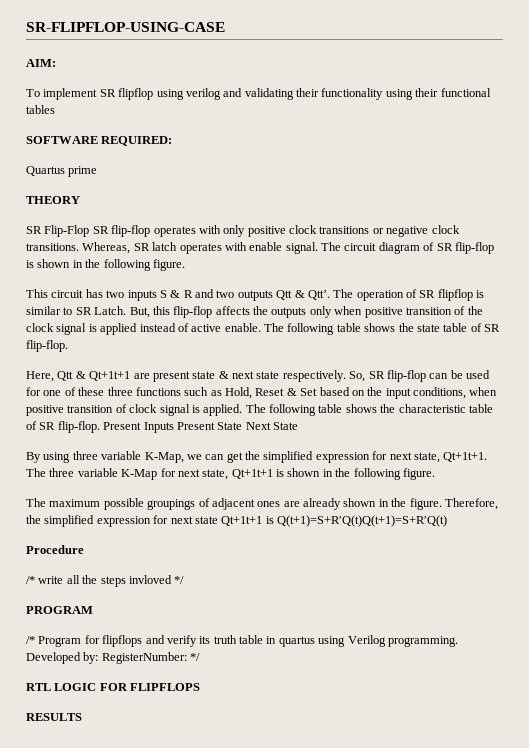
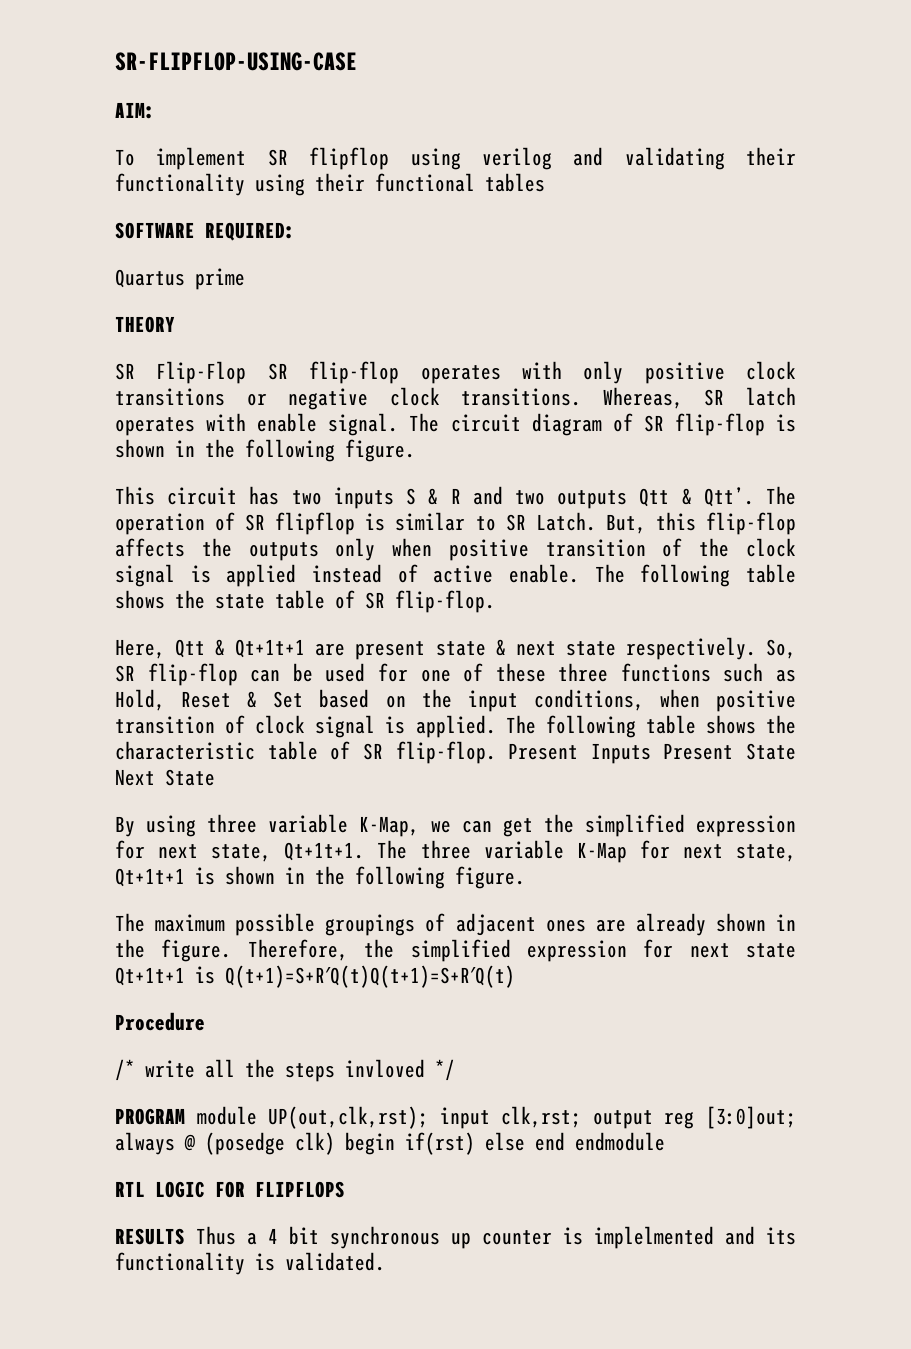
[26,635,458,647] [26,652,201,664] // /* Program for flipflops and verify its truth table in quartus using Verilog programming. Developed by: RegisterNumber: */ -> [196,1106,796,1129] [115,1132,665,1155] module UP(out,clk,rst); input clk,rst; output reg [3:0]out; always @ (posedge clk) begin if(rst) else end endmodule
(82, 717) none -> [196,1226,796,1249] [115,1252,385,1275] Thus a 4 bit synchronous up counter is implelmented and its functionality is validated.

